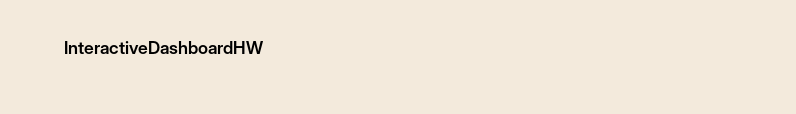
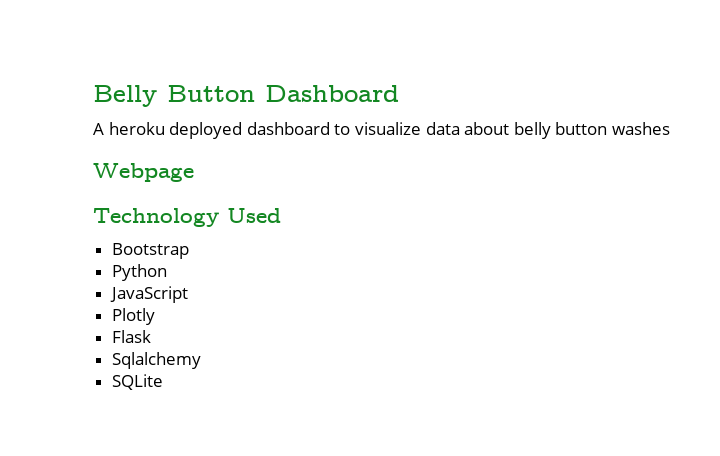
[64,41,264,54] InteractiveDashboardHW -> [93,85,399,107] [93,122,670,139] [93,163,194,182] [93,208,281,227] [111,243,189,259] [111,264,167,281] [109,286,188,303] [111,308,155,325] [111,330,151,343] [111,352,201,369] [111,374,163,390] Belly Button Dashboard // A heroku deployed dashboard to visualize data about belly button washes // Webpage // Technology Used // Bootstrap // Python // JavaScript // Plotly // Flask // Sqlalchemy // SQLite

